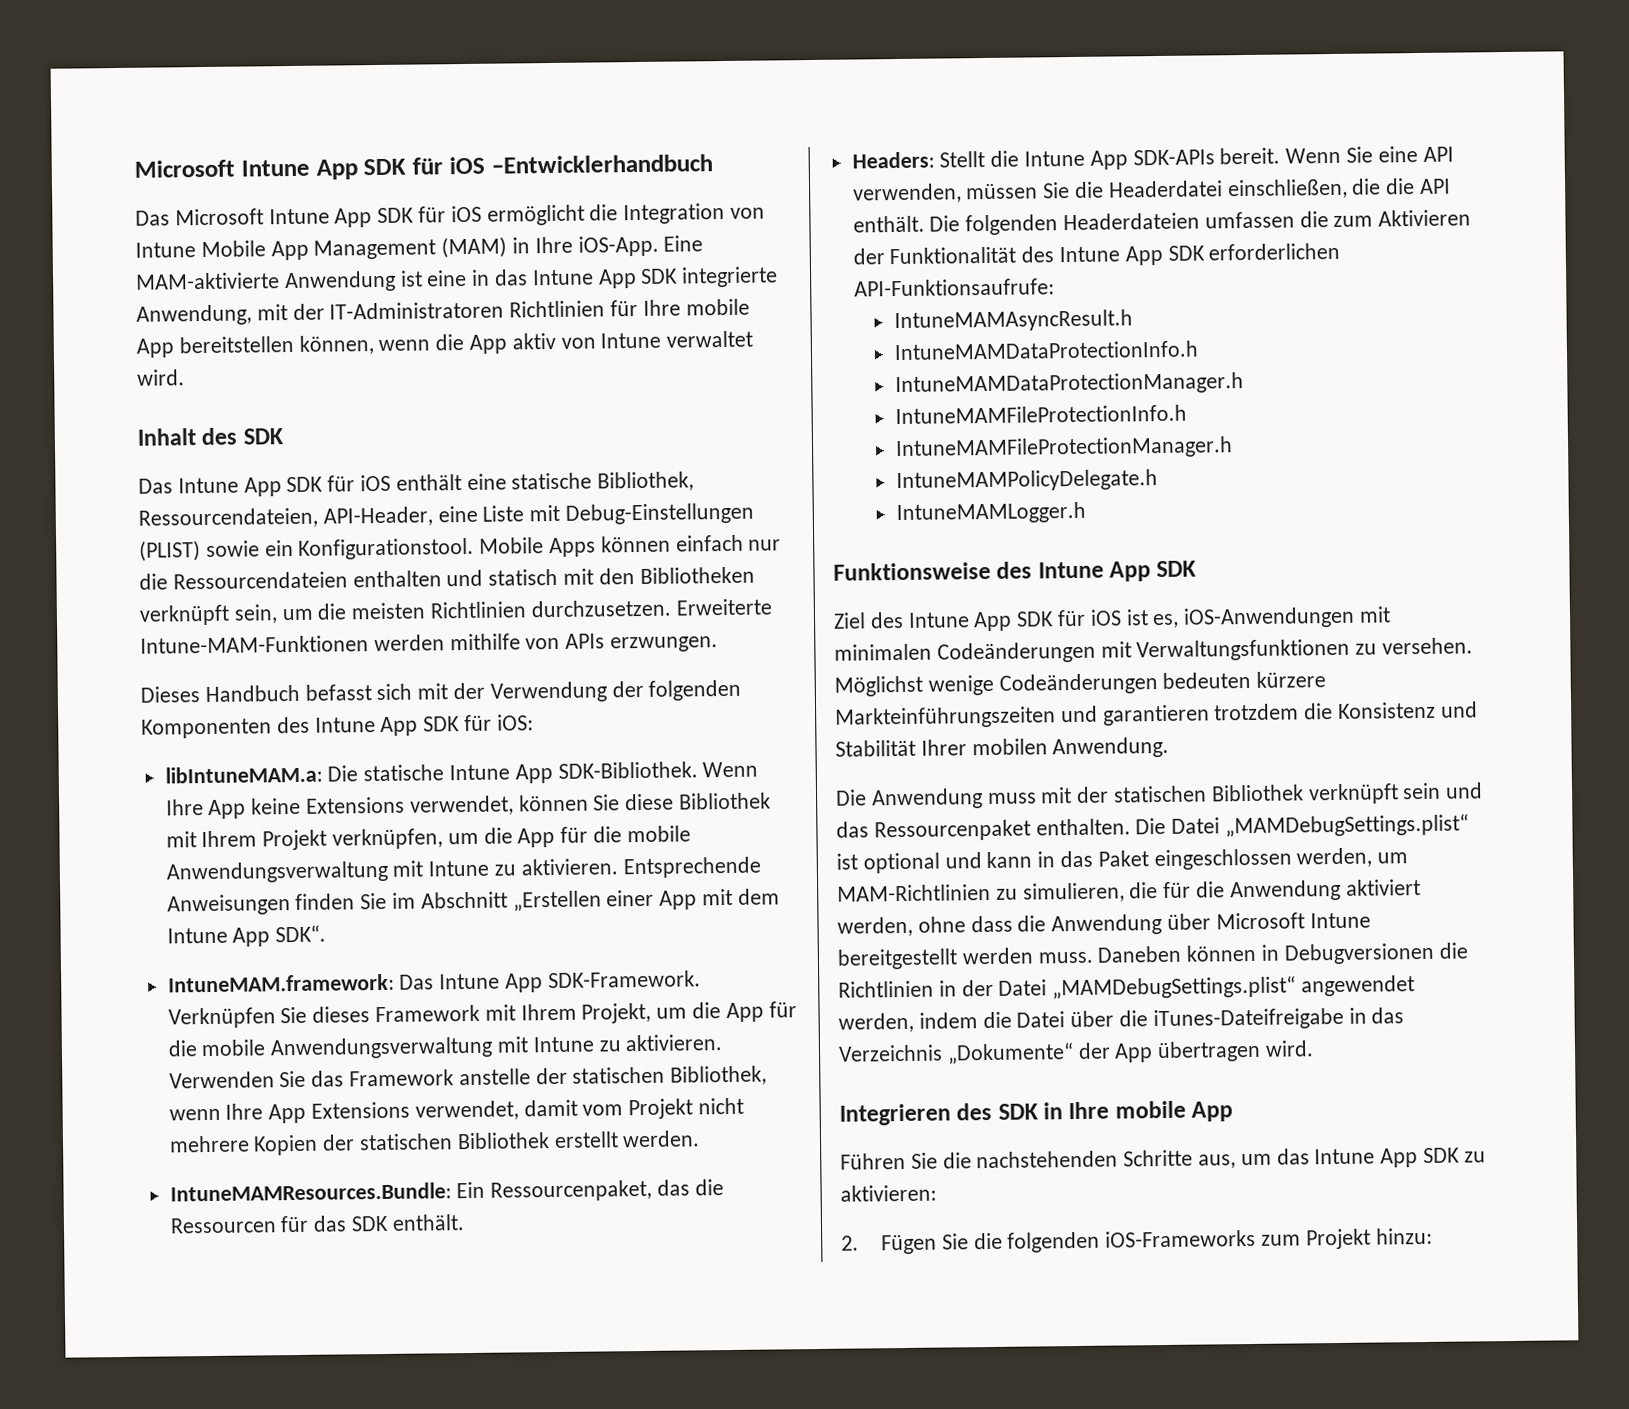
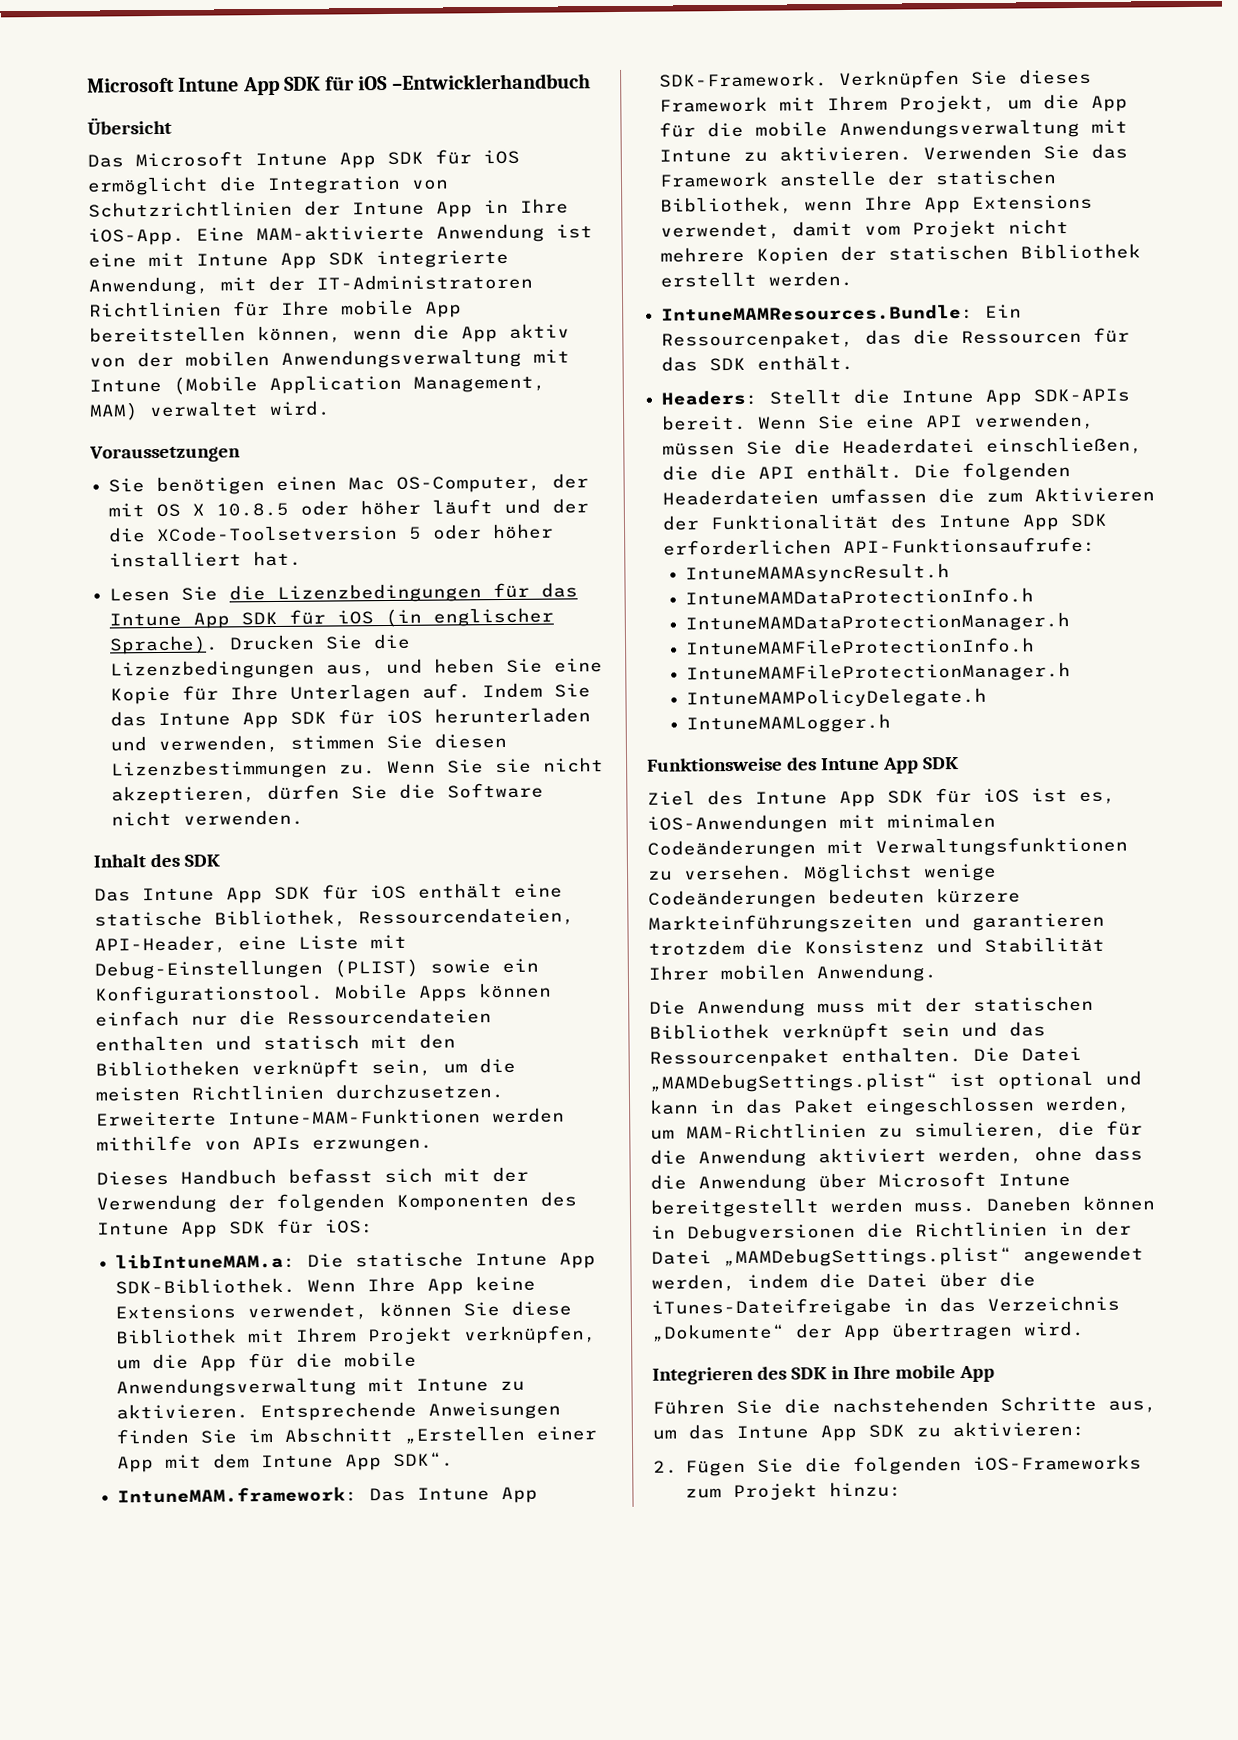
(713, 164) none -> [87,116,172,135] // Übersicht
[135,236,508,261] Intune Mobile App Management (MAM) -> [88,200,473,218] Schutzrichtlinien der Intune App
[471,269,529,286] in das -> [148,252,185,267] mit
[600,330,754,349] [137,369,185,386] Intune verwaltet wird. -> [137,348,570,369] [89,374,546,395] [89,400,331,421] [89,445,241,463] [108,473,590,496] [108,498,590,518] [108,523,555,543] [109,550,303,568] [109,582,579,603] [109,607,555,629] [109,633,412,655] [110,658,604,680] [110,682,592,705] [110,707,592,729] [110,732,508,754] [111,757,605,780] [111,782,545,805] [111,809,305,827] der mobilen Anwendungsverwaltung mit Intune (Mobile Application Management, MAM) verwaltet wird. // Voraussetzungen // Sie benötigen einen Mac OS-Computer, der mit OS X 10.8.5 oder höher läuft und der die XCode-Toolsetversion 5 oder höher installiert hat. // Lesen Sie die Lizenzbedingungen für das Intune App SDK für iOS (in englischer Sprache). Drucken Sie die Lizenzbedingungen aus, und heben Sie eine Kopie für Ihre Unterlagen auf. Indem Sie das Intune App SDK für iOS herunterladen und verwenden, stimmen Sie diesen Lizenzbestimmungen zu. Wenn Sie sie nicht akzeptieren, dürfen Sie die Software nicht verwenden.

